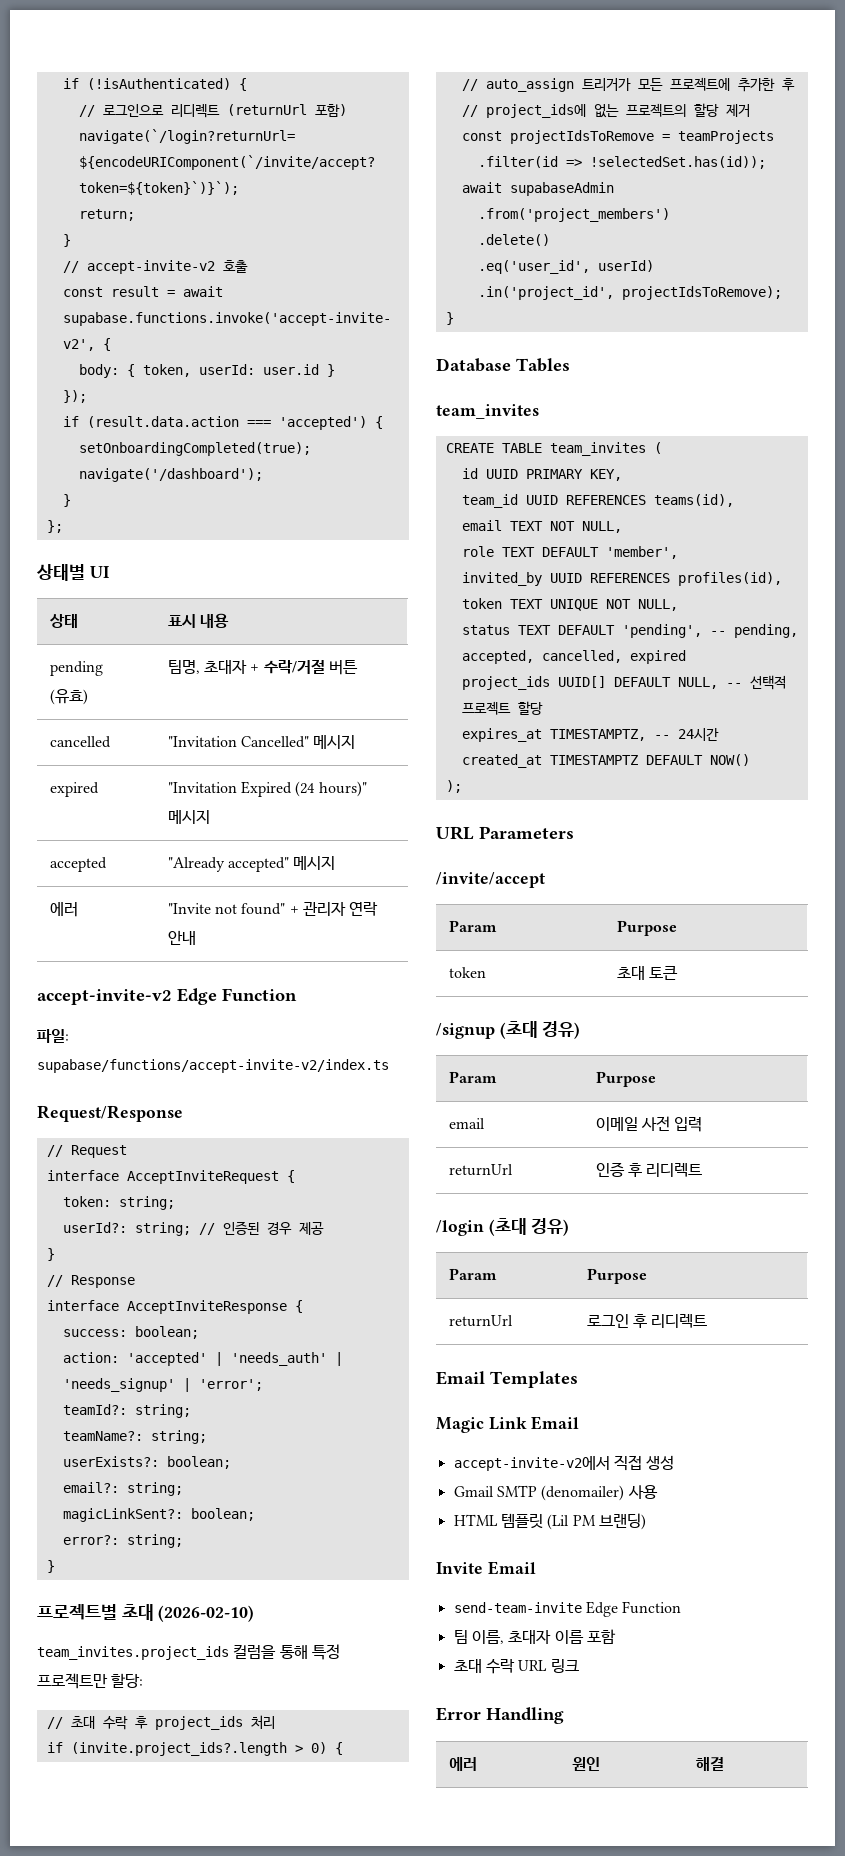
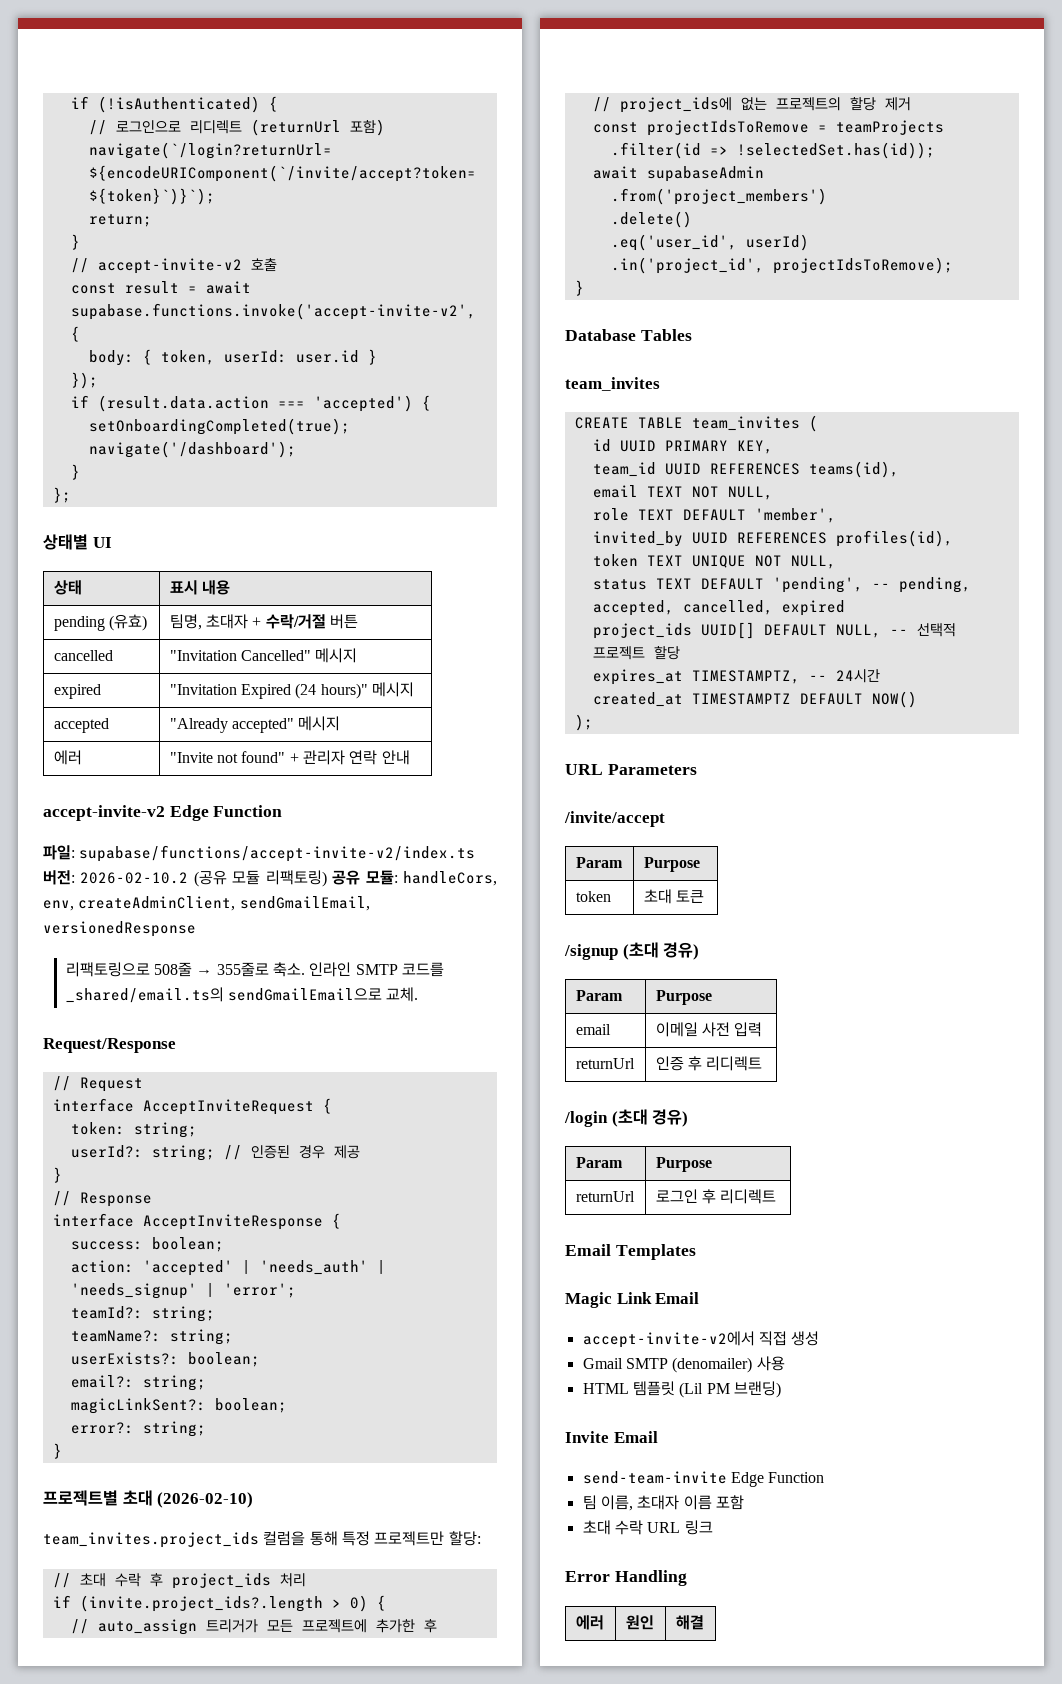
(389, 1066) none -> [43,870,497,887] [43,896,370,911] [43,921,196,937] [65,962,444,977] [65,987,419,1003] 버전: 2026-02-10.2 (공유 모듈 리팩토링) 공유 모듈: handleCors, env, createAdminClient, sendGmailEmail, versionedResponse // 리팩토링으로 508줄 → 355줄로 축소. 인라인 SMTP 코드를 _shared/email.ts의 sendGmailEmail으로 교체.

